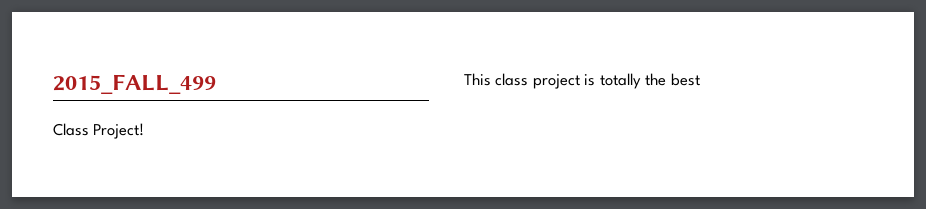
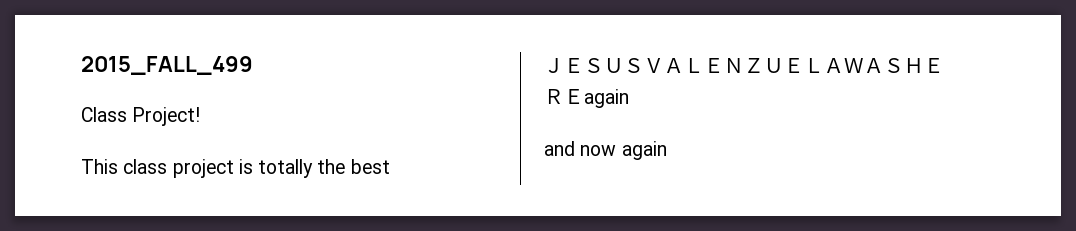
(700, 79) none -> [544,58,944,73] [544,89,629,108] [544,141,667,160] // ＪＥＳＵＳＶＡＬＥＮＺＵＥＬＡＷＡＳＨＥＲＥagain // and now again

